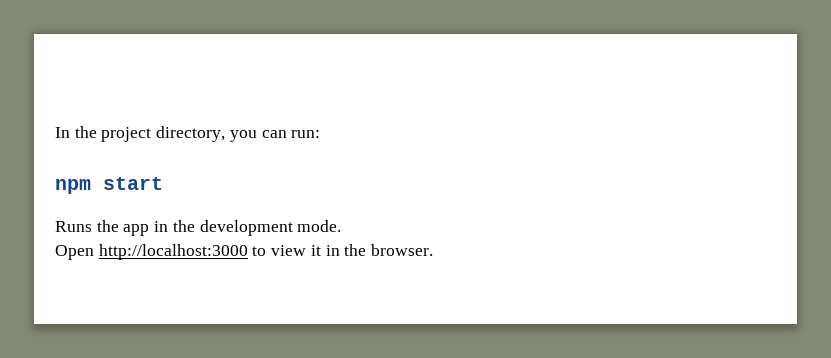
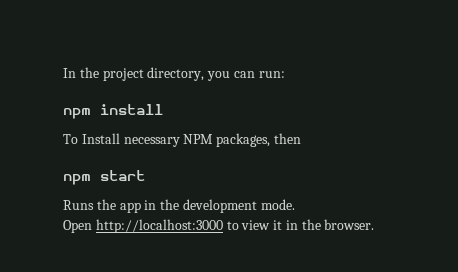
(321, 134) none -> [63,104,163,119] [63,133,301,147] // npm install // To Install necessary NPM packages, then

